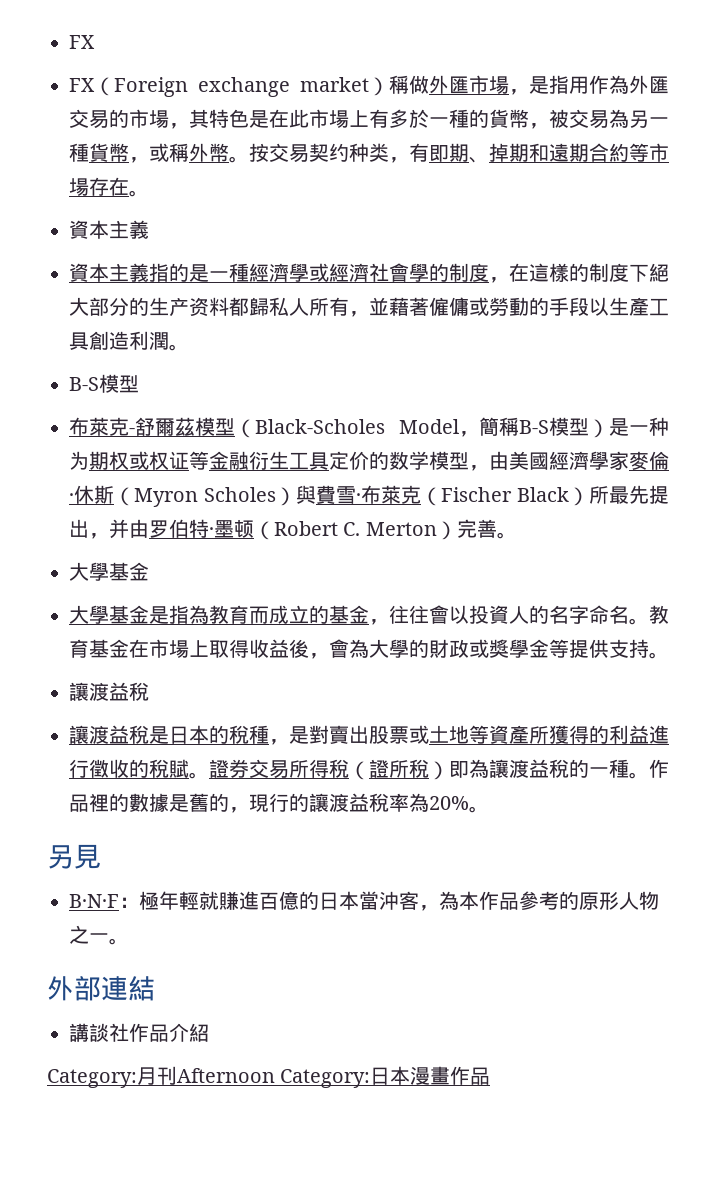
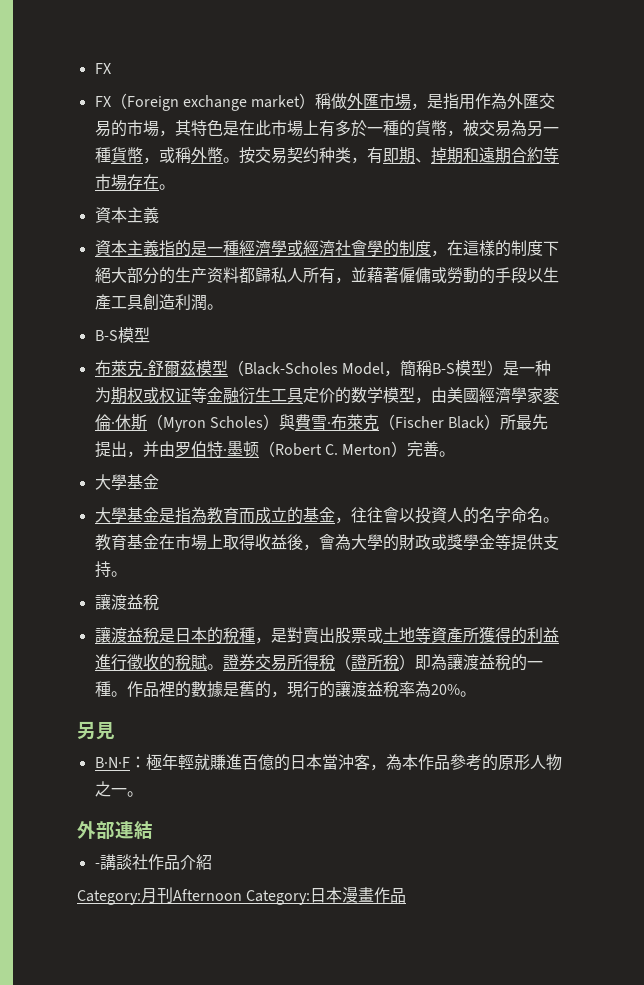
(155, 988) none -> [94,863,100,868] -

